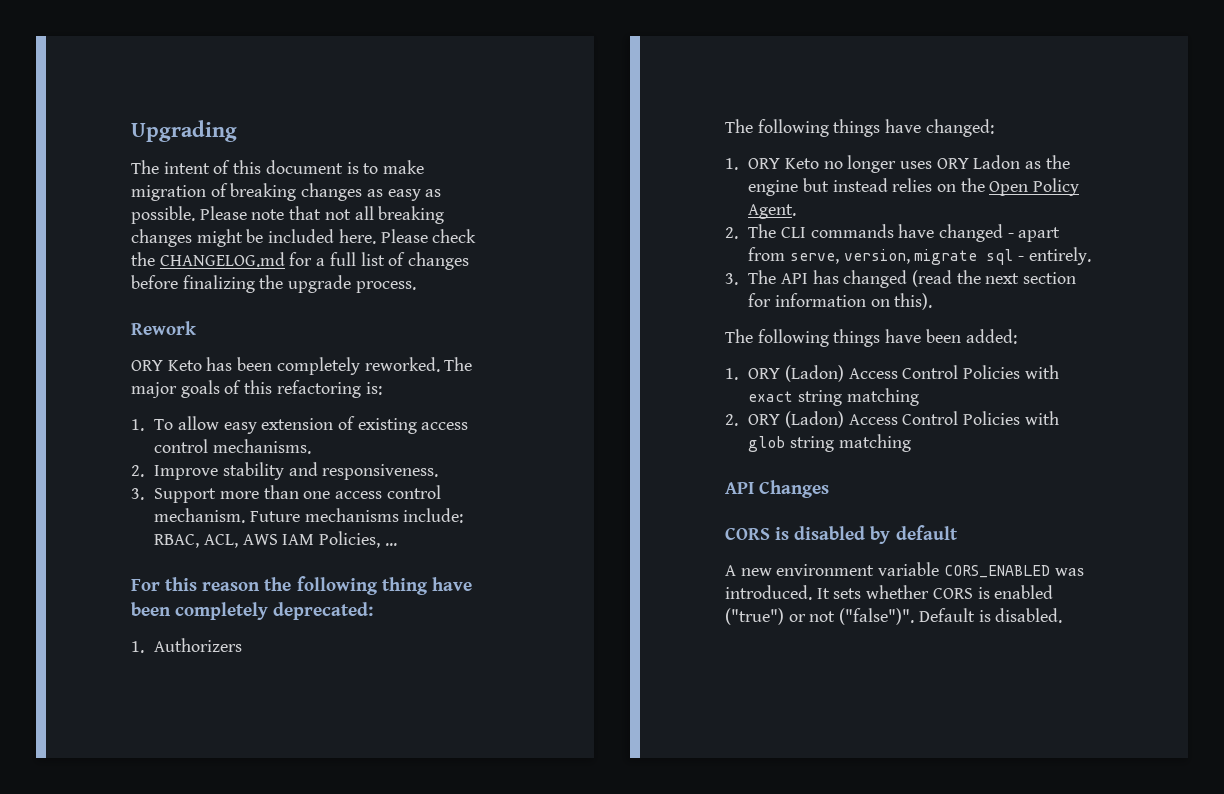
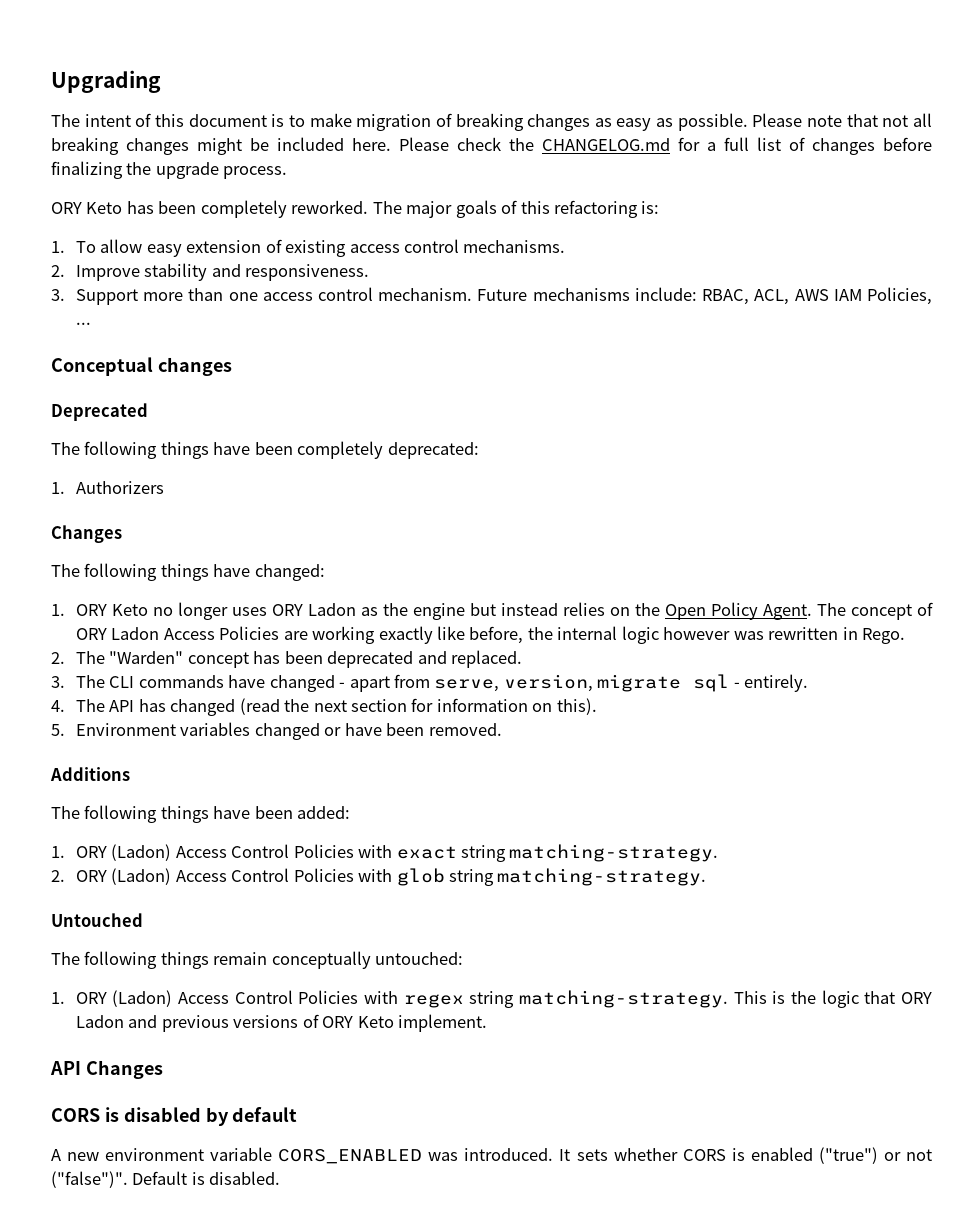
[131,321,196,335] // Rework -> (288, 172) none
[131,576,428,595] For this reason the following thing -> [51,357,232,376] [51,403,148,421] [51,441,209,459] Conceptual changes // Deprecated // The following things
(243, 645) none -> [51,525,122,543] // Changes
[725,227,738,239] // 2. -> [816,602,933,620] [75,626,906,644] [51,650,523,668] [51,676,65,688] The concept of ORY Ladon Access Policies are working exactly like before, the internal logic however was rewritten in Rego. // 2. The "Warden" concept has been deprecated and replaced. // 3.
[725,273,738,285] 3. -> [51,700,65,712] 4.
(933, 301) none -> [51,722,502,740] [50,767,130,781] // 5. Environment variables changed or have been removed. // Additions
[846,388,919,406] matching -> [509,844,719,862] matching-strategy.
[838,434,911,452] matching -> [497,868,707,886] [51,913,143,927] [51,951,464,969] [51,990,932,1008] [75,1014,488,1032] matching-strategy. // Untouched // The following things remain conceptually untouched: // 1. ORY (Ladon) Access Control Policies with regex string matching-strategy. This is the logic that ORY Ladon and previous versions of ORY Keto implement.

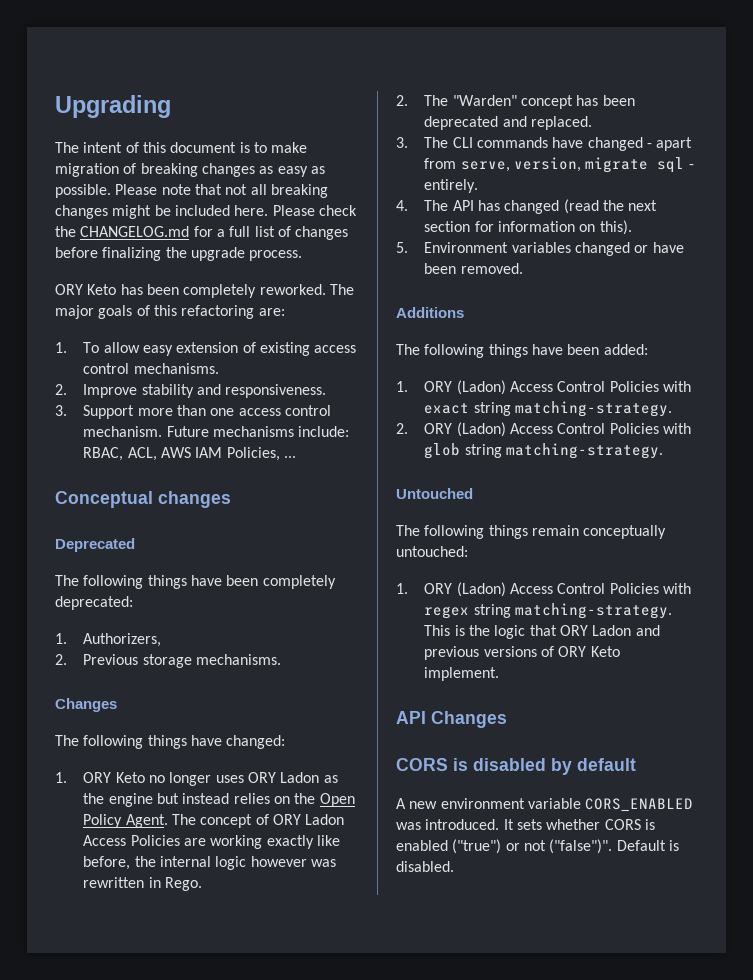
[641,201,660,214] is: -> [258,308,285,316] are:
[75,481,164,494] Authorizers -> [83,633,162,647] [55,654,281,668] Authorizers, // 2. Previous storage mechanisms.

